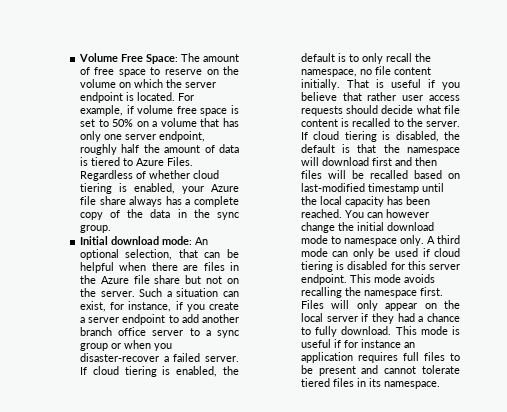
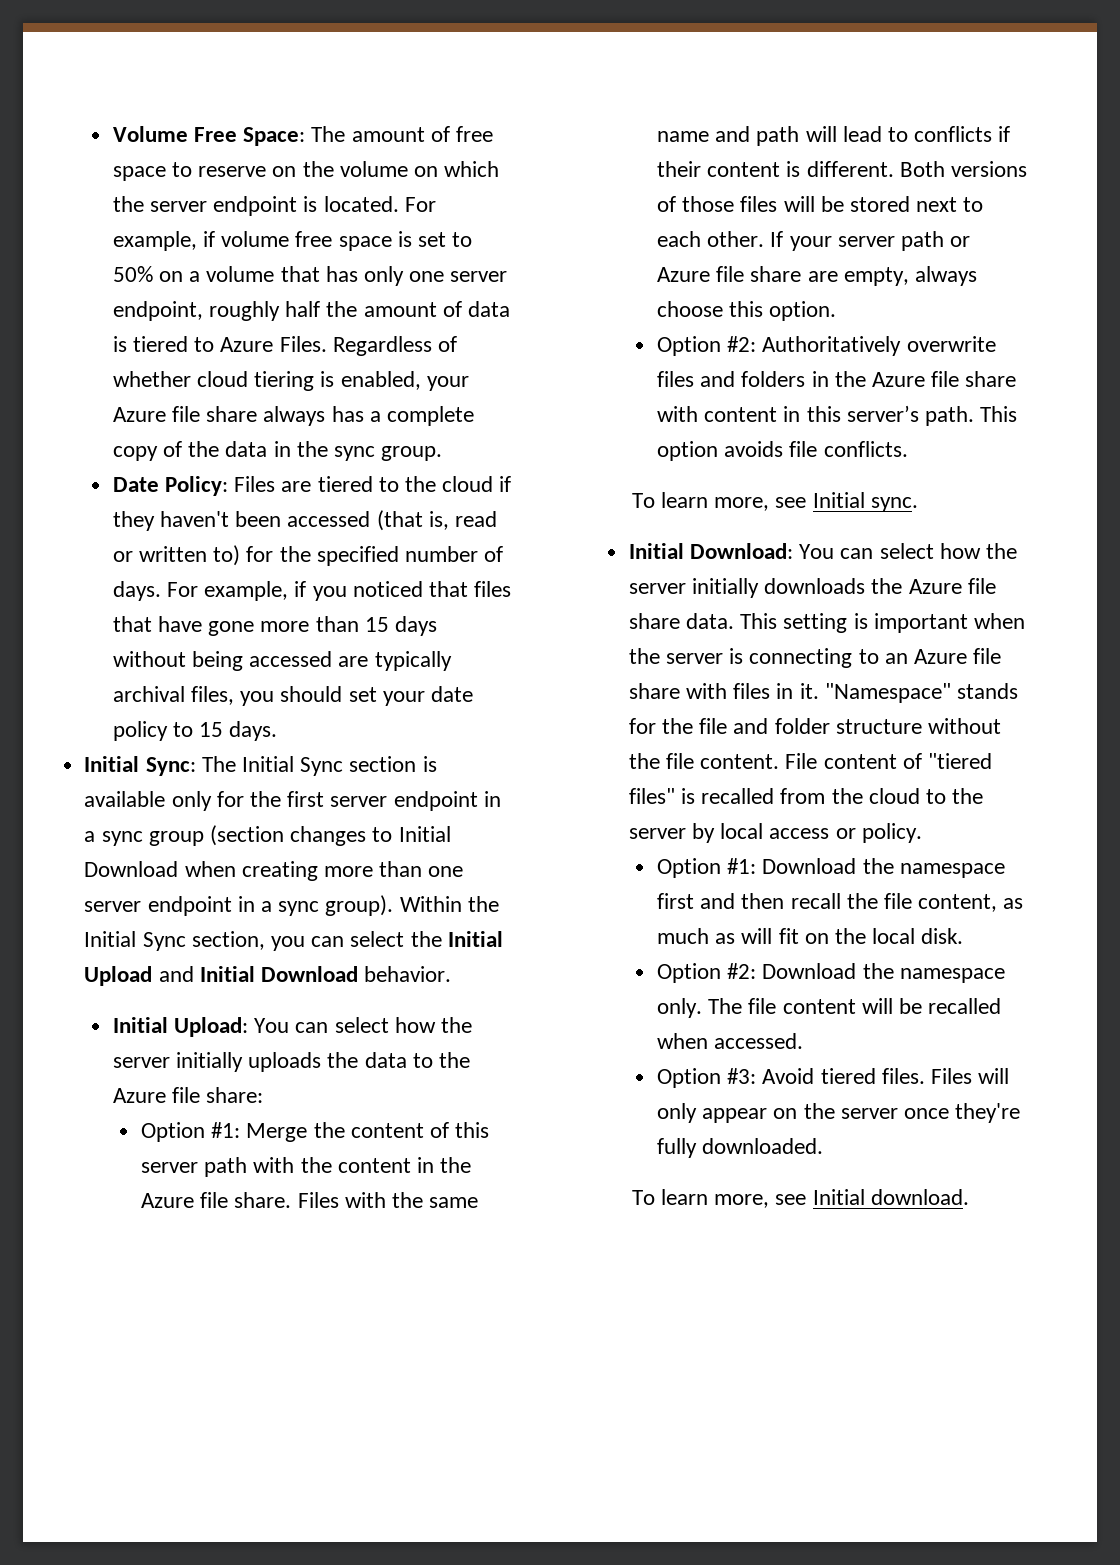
[79,236,208,245] [79,249,239,260] [79,262,225,273] Initial download mode: An optional selection, that can be helpful when there are files -> [112,476,512,496] [112,510,497,531] [112,545,504,566] [112,581,512,601] [112,616,437,636] [112,651,452,671] [112,686,473,706] [112,721,278,741] [84,756,437,776] [84,791,501,811] [84,825,451,846] [84,861,464,881] [84,895,499,916] [84,931,503,951] [84,966,452,986] [112,1017,472,1037] [112,1052,470,1072] [112,1087,264,1103] [141,1122,490,1142] [141,1157,472,1177] [141,1192,479,1208] [657,126,1011,146] [657,161,1028,177] [657,196,984,212] [657,231,971,251] [657,266,978,286] [657,301,837,321] [657,336,996,356] [657,371,806,387] Date Policy: Files are tiered to the cloud if they haven't been accessed (that is, read or written to) for the specified number of days. For example, if you noticed that files that have gone more than 15 days without being accessed are typically archival files, you should set your date policy to 15 days. // Initial Sync: The Initial Sync section is available only for the first server endpoint in a sync group (section changes to Initial Download when creating more than one server endpoint in a sync group). Within the Initial Sync section, you can select the Initial Upload and Initial Download behavior. // Initial Upload: You can select how the server initially uploads the data to the Azure file share: // Option #1: Merge the content of this server path with the content in the Azure file share. Files with the same name and path will lead to conflicts if their content is different. Both versions of those files will be stored next to each other. If your server path or Azure file share are empty, always choose this option. // Option #2: Authoritatively overwrite files and folders
[185,275,240,284] [79,288,239,297] [79,301,240,312] [79,314,239,325] [79,327,240,338] [79,340,172,351] [79,353,239,362] [79,366,240,377] [300,53,431,64] [300,66,431,77] [300,79,460,90] [300,92,460,101] [300,105,460,116] [300,118,460,127] [300,131,460,142] [300,144,460,155] [300,157,437,166] [300,170,460,179] [300,183,444,194] [300,196,430,207] [300,209,429,218] [300,222,434,233] [300,235,460,246] [300,248,460,259] [300,261,460,272] [300,274,435,285] [300,287,443,298] but not on the server. Such a situation can exist, for instance, if you create a server endpoint to add another branch office server to a sync group or when you disaster-recover a failed server. If cloud tiering is enabled, the default is to only recall the namespace, no file content initially. That is useful if you believe that rather user access requests should decide what file content is recalled to the server. If cloud tiering is disabled, the default is that the namespace will download first and then files will be recalled based on last-modified timestamp until the local capacity has been reached. You can however change the initial download mode to namespace only. A third mode can only be used if cloud tiering is disabled for this server endpoint. This mode avoids recalling the namespace first. -> [657,405,1018,426] [657,441,908,461] [631,492,918,512] [628,543,1017,559] [628,578,996,598] [628,613,1025,633] [628,648,1002,668] [628,683,1018,703] [628,718,1001,734] [628,753,992,769] [628,788,984,804] [628,823,922,843] [657,858,1005,878] [657,893,1024,912] [657,928,964,944] [657,963,1005,983] [657,998,1002,1018] [657,1033,804,1049] [657,1068,925,1088] with content in this server’s path. This option avoids file conflicts. // To learn more, see Initial sync. // Initial Download: You can select how the server initially downloads the Azure file share data. This setting is important when the server is connecting to an Azure file share with files in it. "Namespace" stands for the file and folder structure without the file content. File content of "tiered files" is recalled from the cloud to the server by local access or policy. // Option #1: Download the namespace first and then recall the file content, as much as will fit on the local disk. // Option #2: Download the namespace only. The file content will be recalled when accessed. // Option #3: Avoid tiered files.
[300,313,460,324] [300,326,460,337] [300,339,415,348] [300,352,460,363] [300,365,460,376] [300,378,440,389] local server if they had a chance to fully download. This mode is useful if for instance an application requires full files to be present and cannot tolerate tiered files in its namespace. -> [840,1103,1021,1123] [657,1138,824,1158] [631,1189,969,1208] server once they're fully downloaded. // To learn more, see Initial download.

